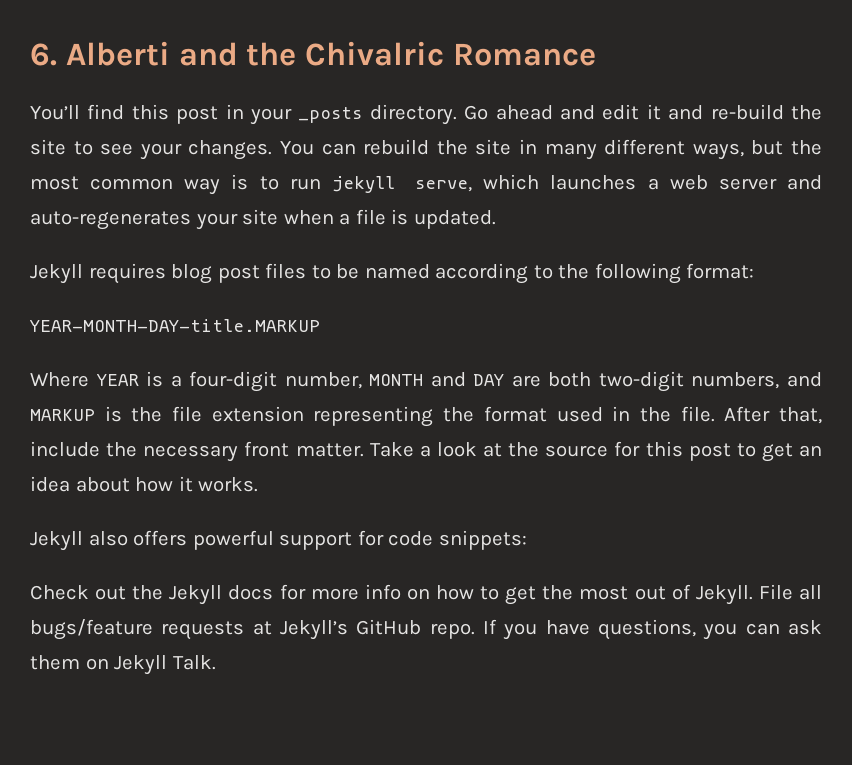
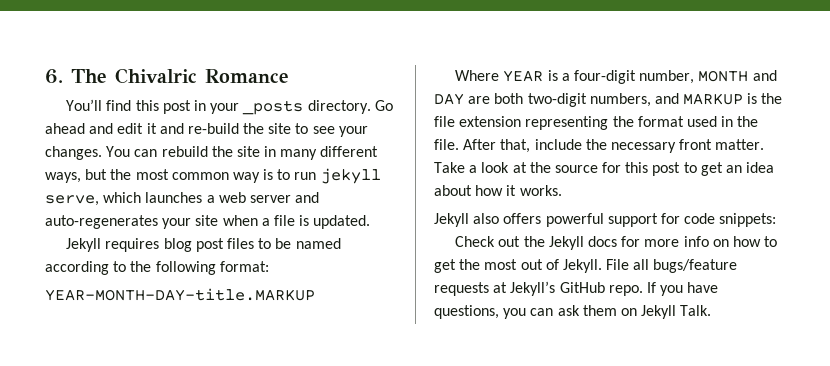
[65,41,297,66] Alberti and the -> [71,69,107,83] The

